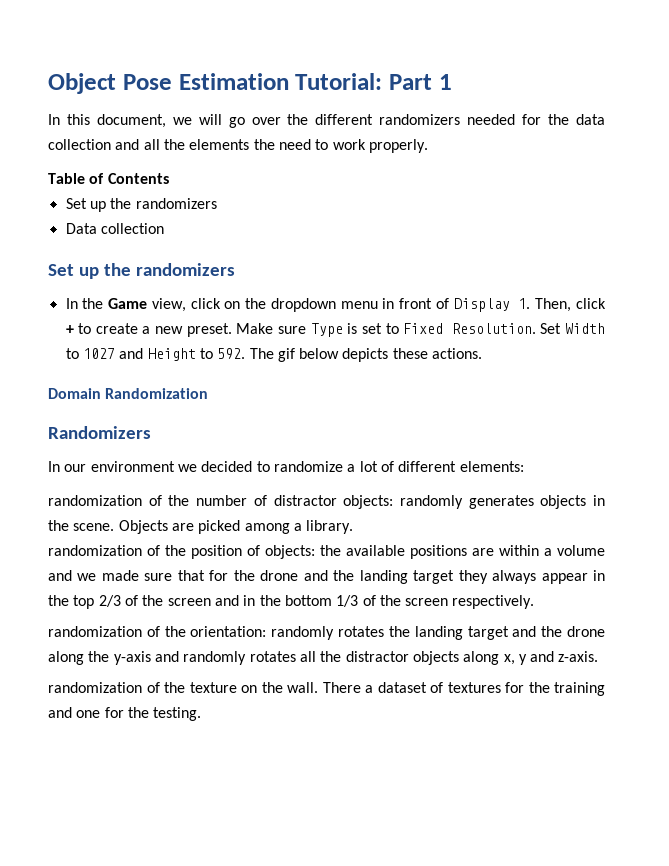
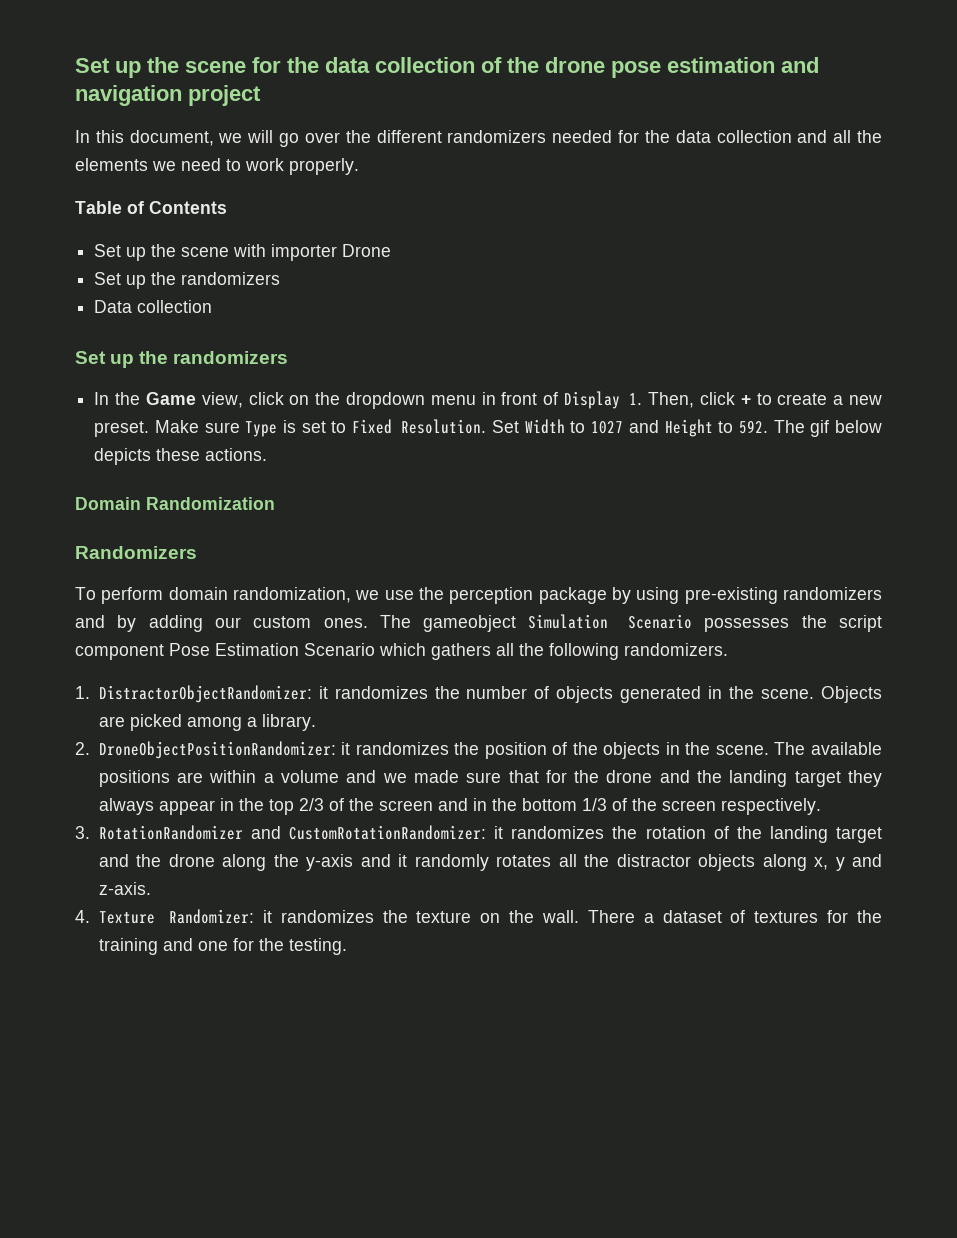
[48,73,452,94] Object Pose Estimation Tutorial: Part 1 -> [75,57,819,78] [75,85,261,106] Set up the scene for the data collection of the drone pose estimation and navigation project
[253,139,275,150] the -> [152,161,176,171] we
(169, 178) none -> [94,244,392,261] // Set up the scene with importer Drone
[48,461,524,472] [48,495,587,509] In our environment we decided to randomize a lot of different elements: // randomization of the number of distractor objects: randomly generates objects -> [75,587,882,604] [75,614,882,632] [75,643,728,660] [75,685,702,703] To perform domain randomization, we use the perception package by using pre-existing randomizers and by adding our custom ones. The gameobject Simulation Scenario possesses the script component Pose Estimation Scenario which gathers all the following randomizers. // 1. DistractorObjectRandomizer: it randomizes the number of objects generated
[48,545,341,559] randomization of the position of objects: the -> [75,741,806,759] 2. DroneObjectPositionRandomizer: it randomizes the position of the objects in the scene. The
[48,626,385,640] randomization of the orientation: randomly rotates -> [75,825,729,840] 3. RotationRandomizer and CustomRotationRandomizer: it randomizes the rotation of
(179, 656) none -> [398,854,408,867] it
[48,682,160,693] randomization of -> [75,909,374,924] 4. Texture Randomizer: it randomizes

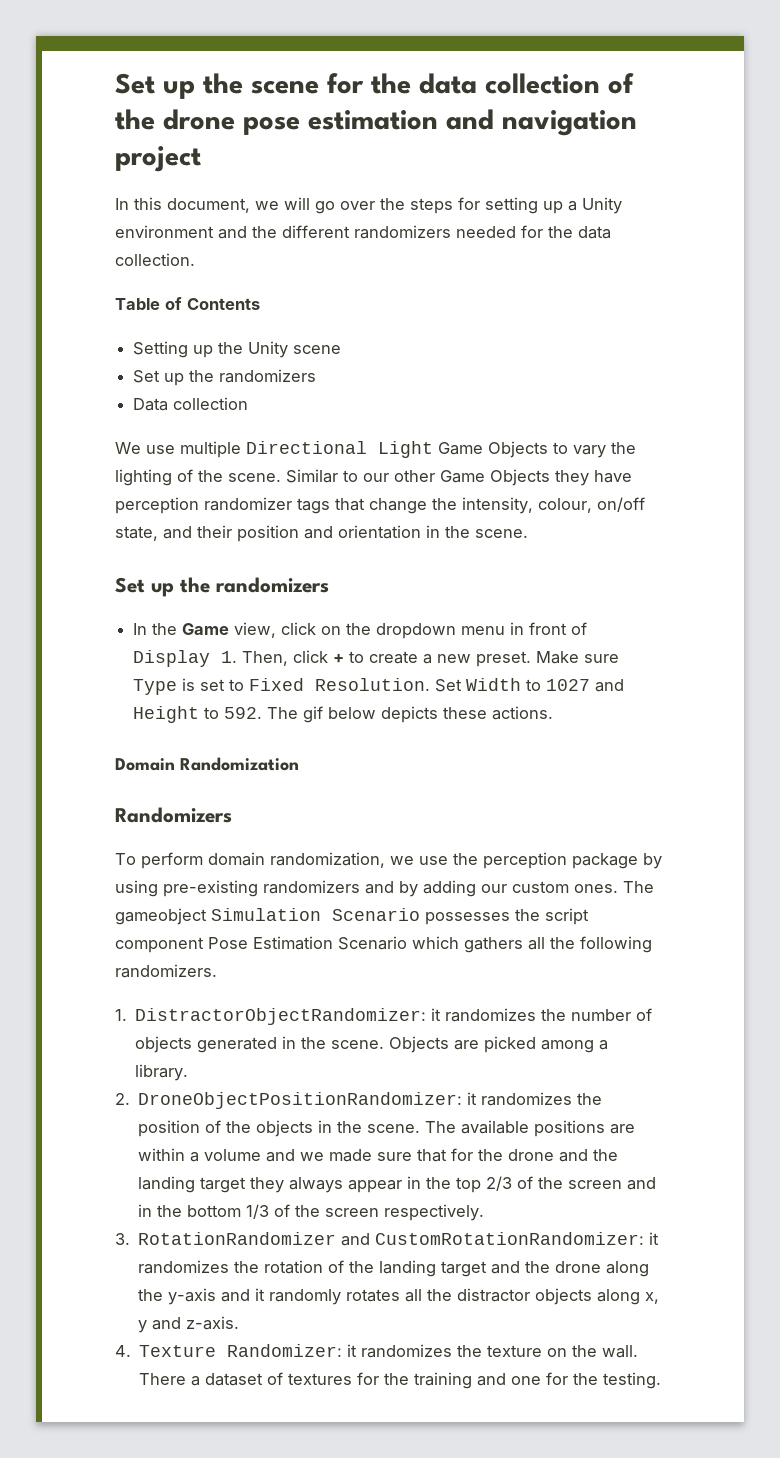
(371, 136) none -> [410,197,622,214] [115,225,277,239] steps for setting up a Unity environment and the
[716,130,883,143] [75,158,359,175] collection and all the elements we need to work properly. -> [115,253,195,266] collection.
[94,244,392,261] Set up the scene with importer Drone -> [133,341,342,358] Setting up the Unity scene
(213, 306) none -> [115,441,636,458] [115,469,632,486] [115,497,645,514] [115,525,528,542] // We use multiple Directional Light Game Objects to vary the lighting of the scene. Similar to our other Game Objects they have perception randomizer tags that change the intensity, colour, on/off state, and their position and orientation in the scene.

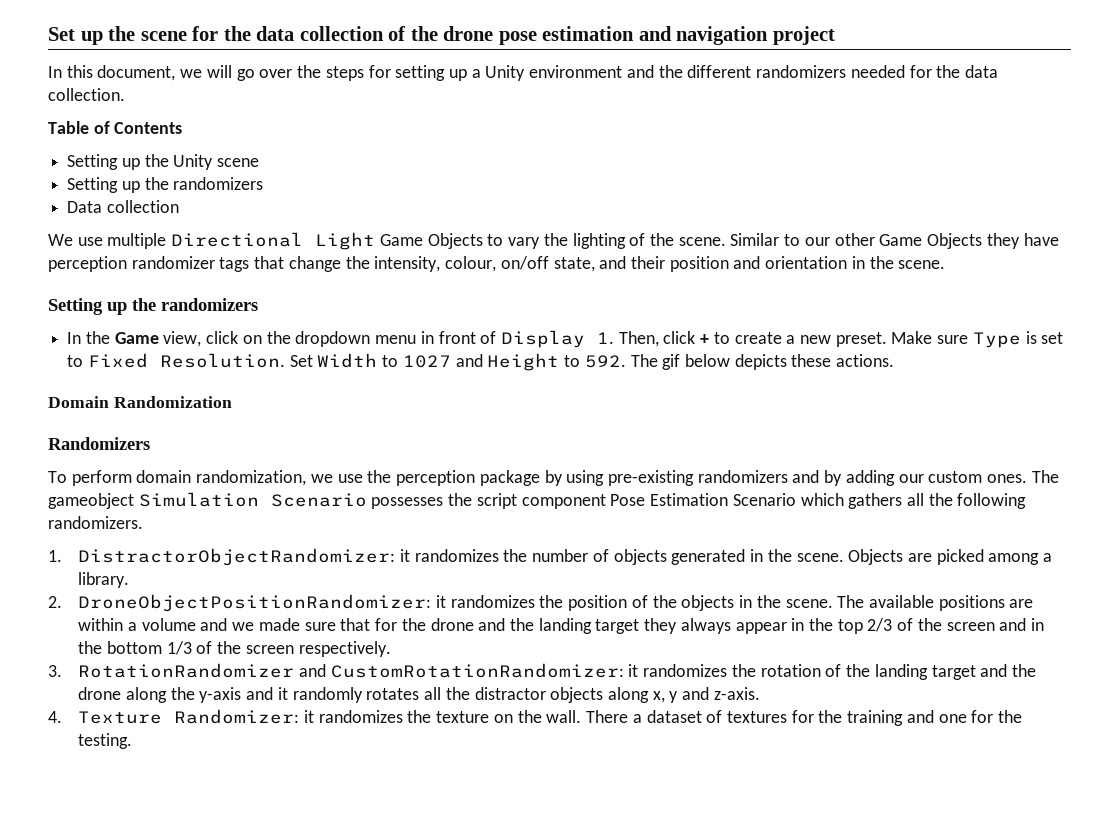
[133,370,161,383] Set -> [67,177,119,193] Setting
[115,577,145,593] Set -> [48,298,103,315] Setting

